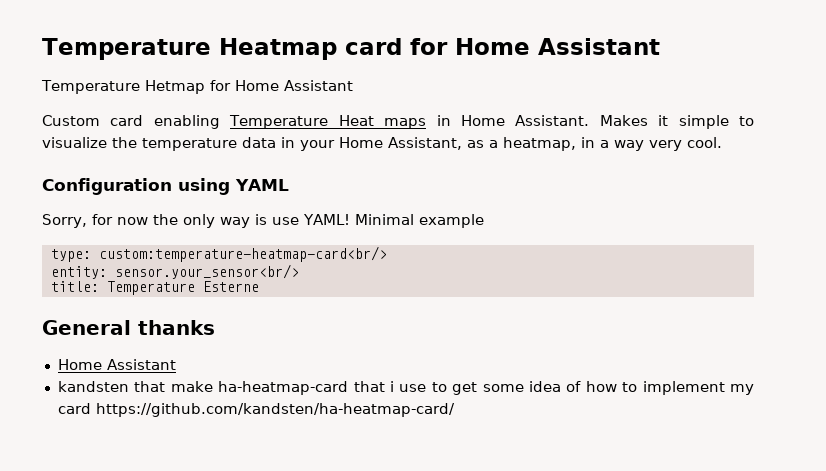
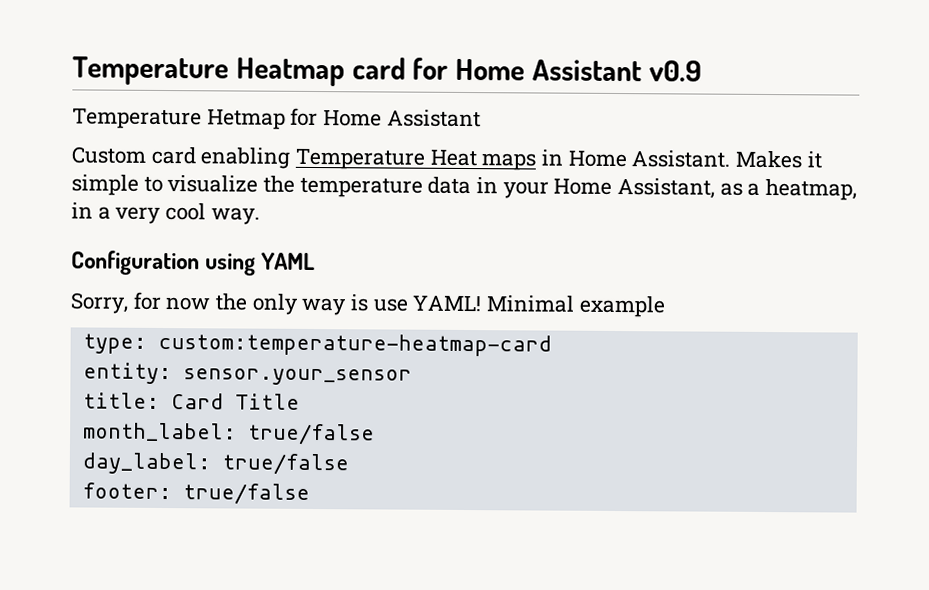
(660, 46) none -> [648,60,702,82] v0.9
[614,137,722,151] way very cool. -> [115,203,260,225] very cool way.
[98,246,387,262] custom:temperature-heatmap-card<br/> -> [157,332,552,357] custom:temperature-heatmap-card
[114,264,299,279] sensor.your_sensor<br/> -> [182,368,412,386] sensor.your_sensor
[106,281,259,295] [42,320,215,335] [57,359,176,370] [57,381,754,395] [57,403,455,417] Temperature Esterne // General thanks // Home Assistant // kandsten that make ha-heatmap-card that i use to get some idea of how to implement my card https://github.com/kandsten/ha-heatmap-card/ -> [170,393,300,410] [82,422,375,446] [81,452,349,476] [81,482,310,505] Card Title // month_label: true/false // day_label: true/false // footer: true/false

